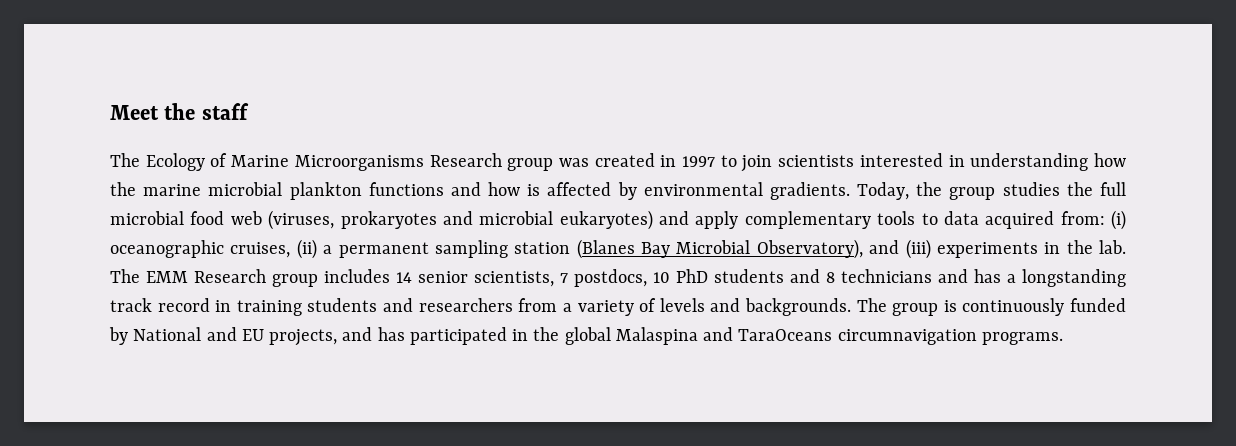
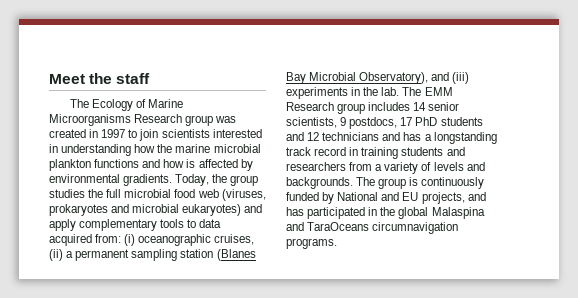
[560,269,670,287] 7 postdocs, 10 -> [340,117,413,129] 9 postdocs, 17
[826,272,835,283] 8 -> [307,132,320,141] 12

